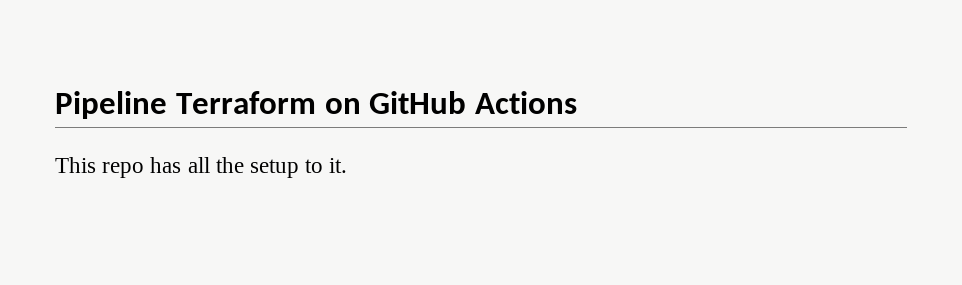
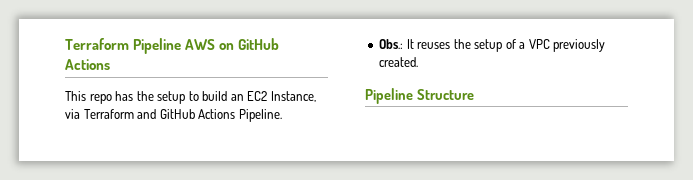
[55,91,316,119] Pipeline Terraform -> [65,38,216,54] Terraform Pipeline AWS
[187,157,210,173] all -> (134, 96) none
[329,158,348,173] it. -> [202,91,316,102] [65,109,282,122] [379,39,606,52] [379,57,419,67] [365,88,474,104] build an EC2 Instance, via Terraform and GitHub Actions Pipeline. // Obs.: It reuses the setup of a VPC previously created. // Pipeline Structure

